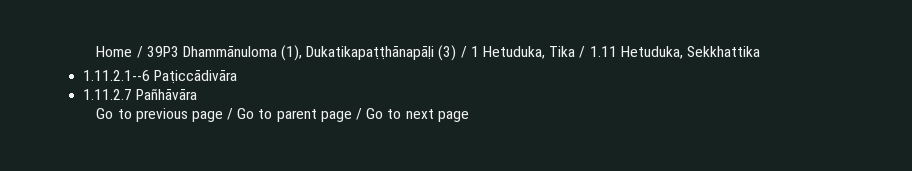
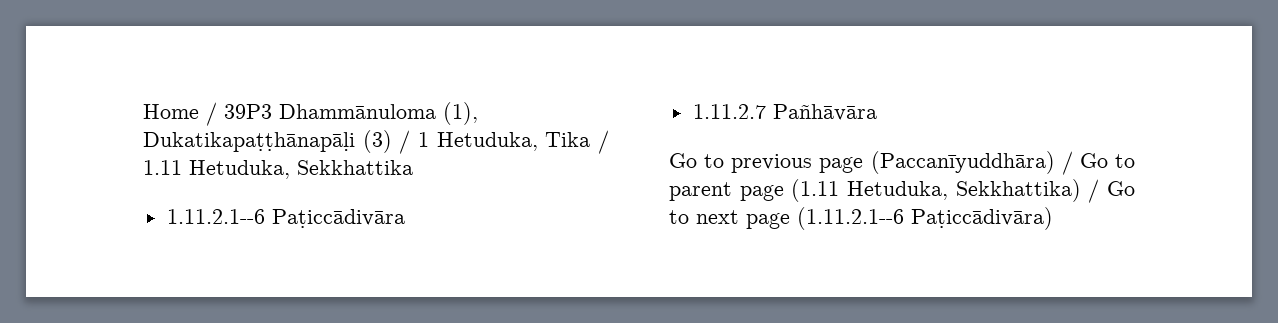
(223, 116) none -> [870,151,1055,174] (Paccanīyuddhāra)
(352, 116) none -> [791,179,1081,202] (1.11 Hetuduka, Sekkhattika)
(469, 116) none -> [797,207,1053,230] (1.11.2.1--6 Paṭiccādivāra)

